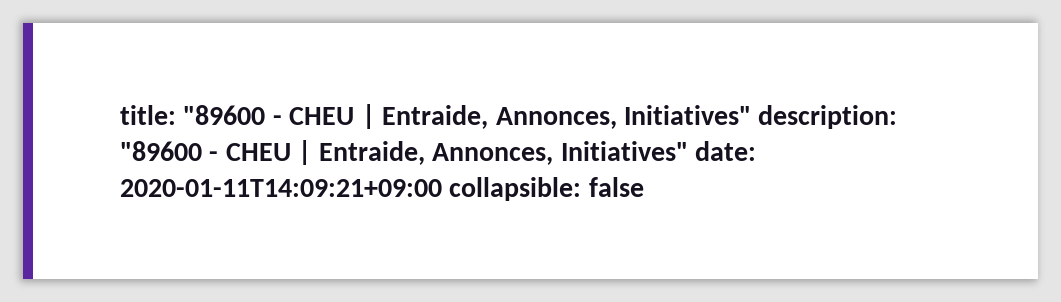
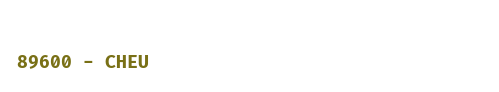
[120,104,898,129] [120,140,756,165] [120,177,644,201] title: "89600 - CHEU | Entraide, Annonces, Initiatives" description: "89600 - CHEU | Entraide, Annonces, Initiatives" date: 2020-01-11T14:09:21+09:00 collapsible: false -> [17,55,149,69] 89600 - CHEU

